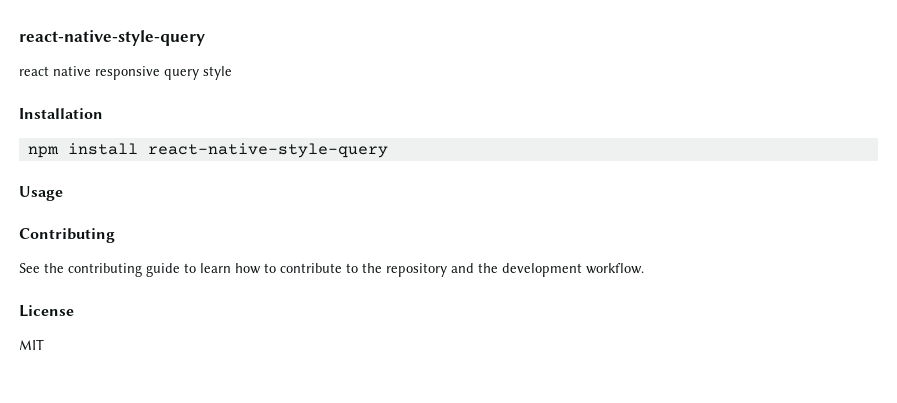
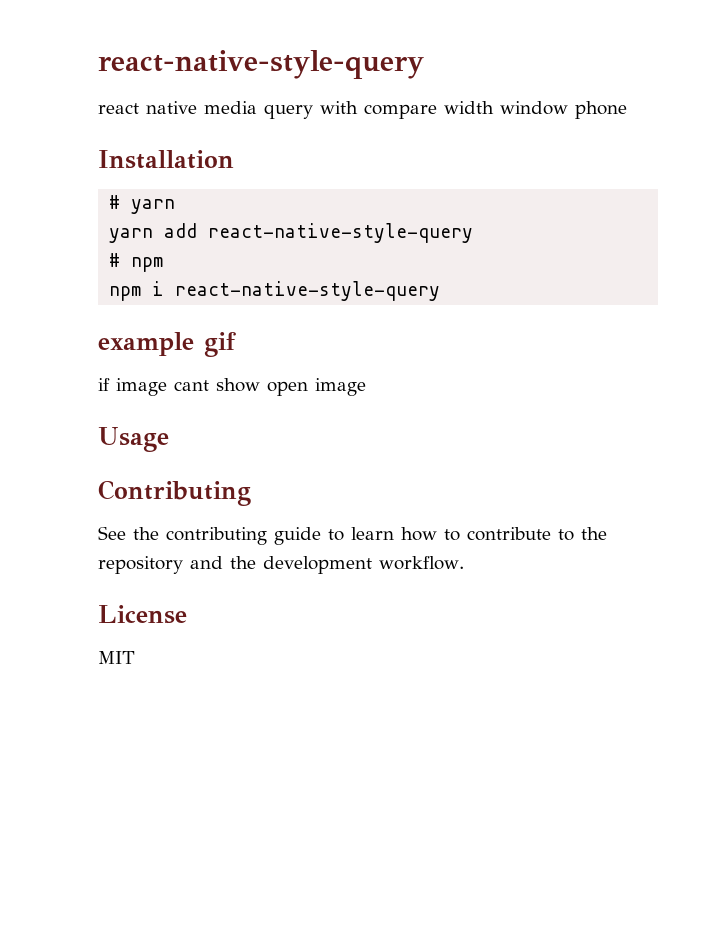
[95,66,232,80] [19,108,103,119] [27,143,388,158] responsive query style // Installation // npm install react-native-style-query -> [204,101,627,119] [98,150,234,169] [109,195,176,214] [109,223,474,243] [109,253,164,272] [109,281,441,301] [98,332,236,357] [98,378,366,396] media query with compare width window phone // Installation // # yarn // yarn add react-native-style-query // # npm // npm i react-native-style-query // example gif // if image cant show open image

